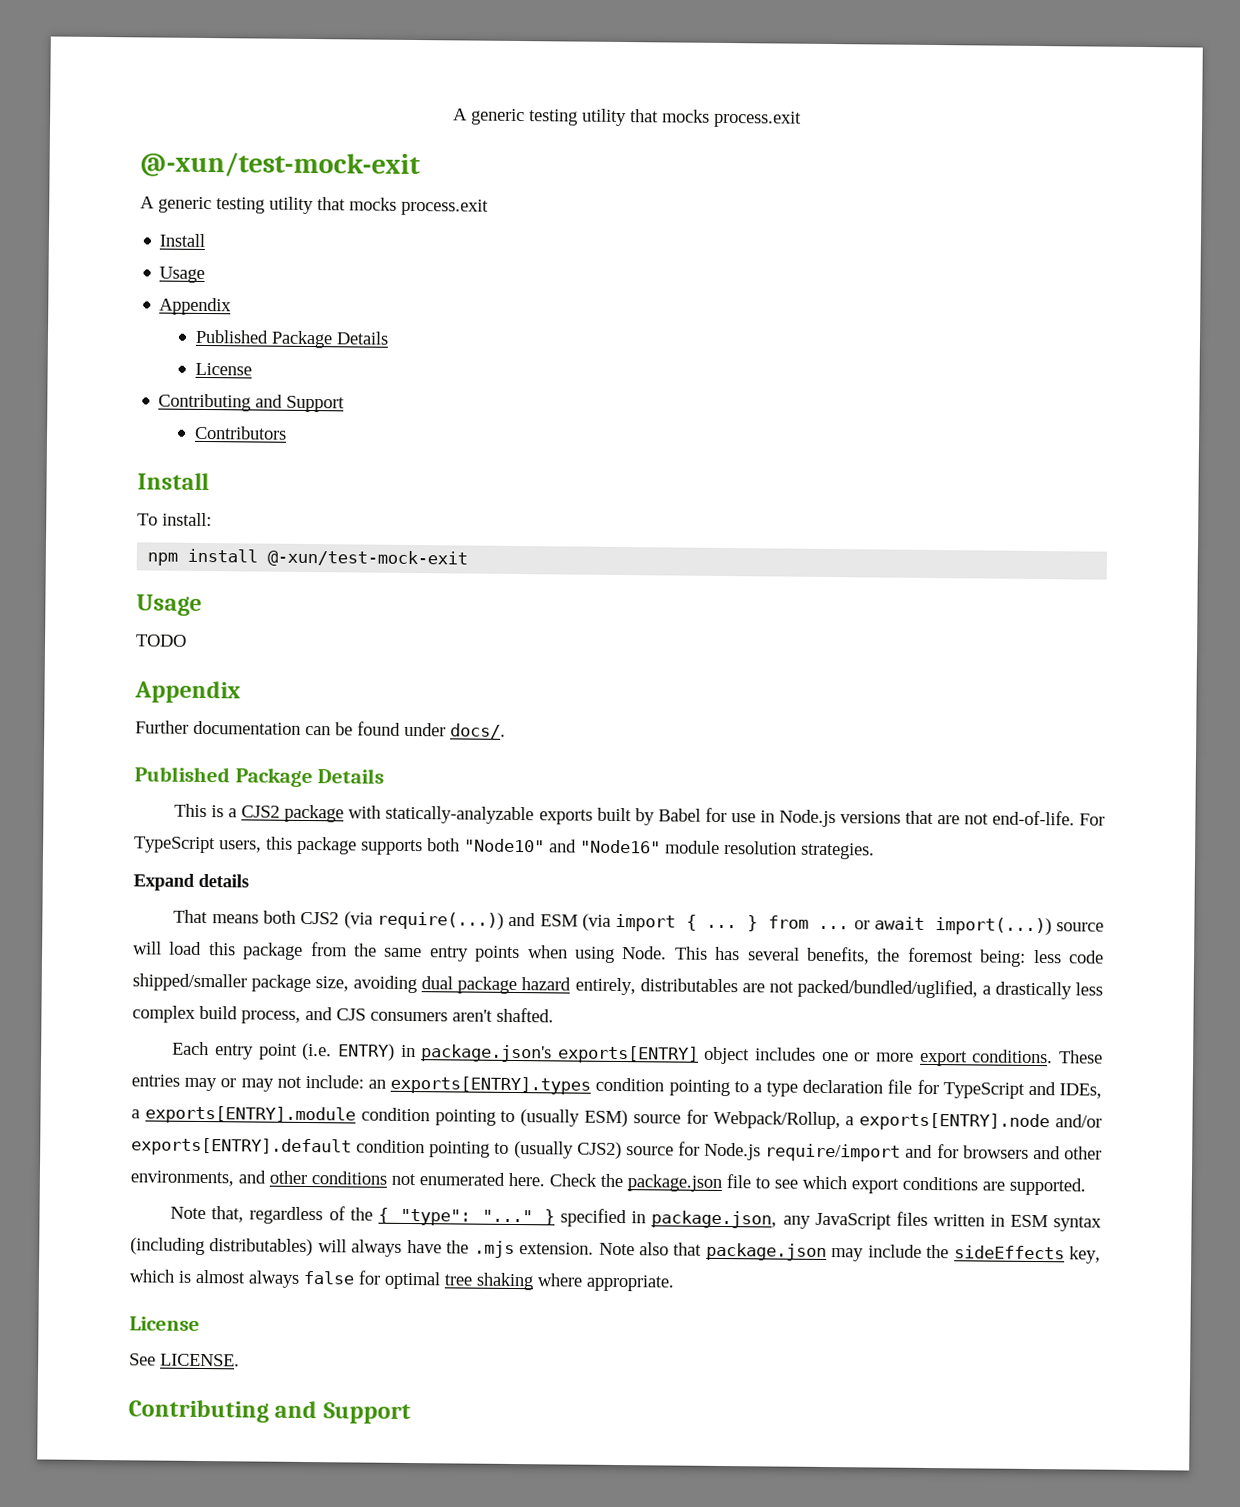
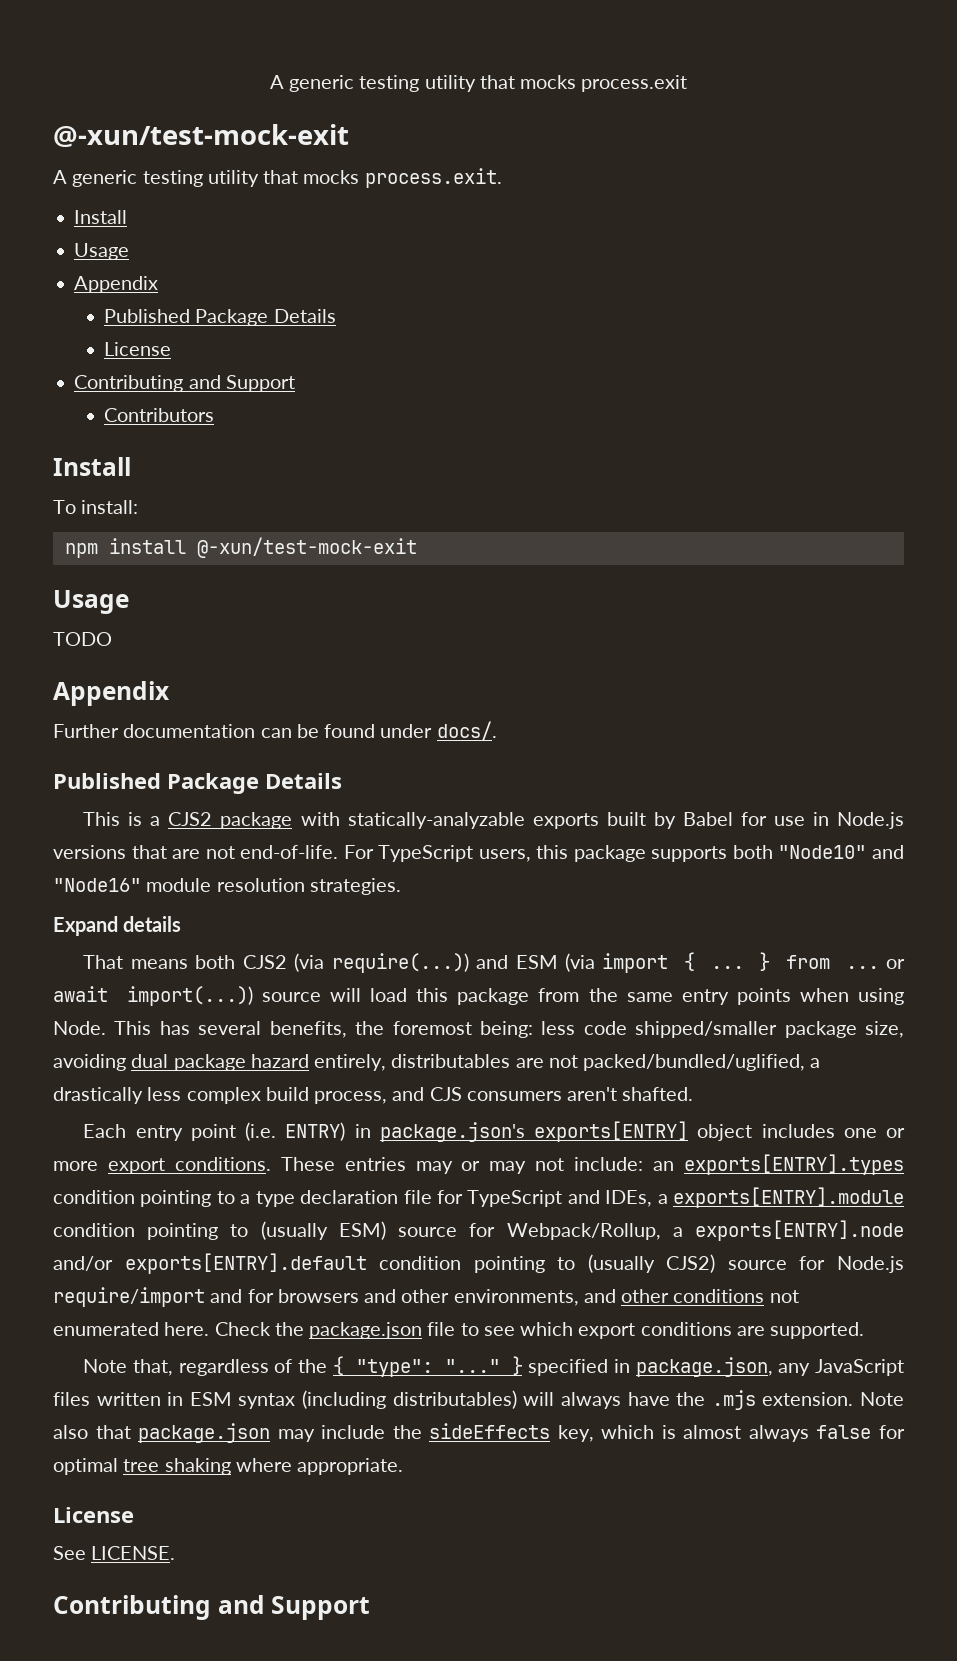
[401,198,489,216] process.exit -> [364,168,502,188] process.exit.

